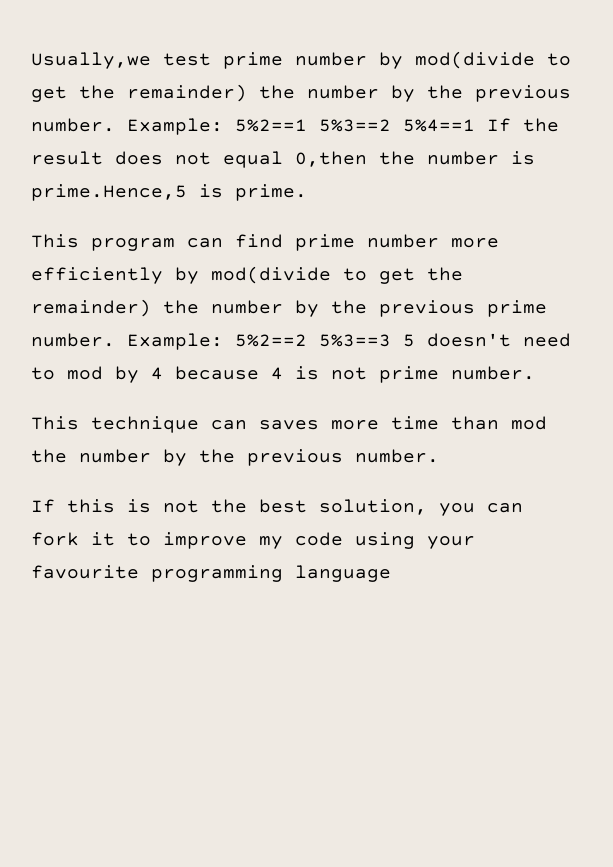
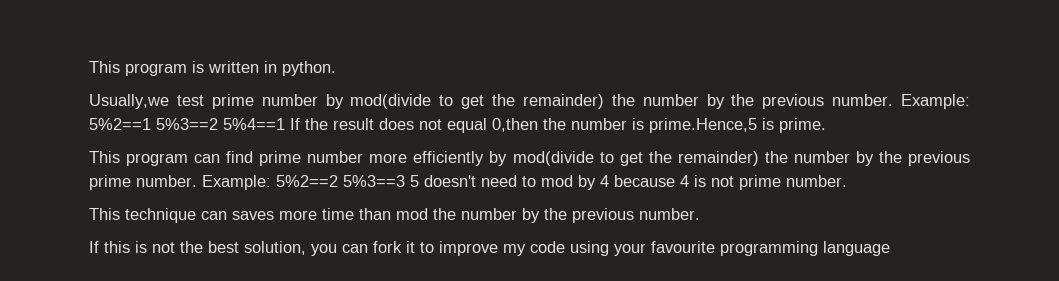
(31, 60) none -> [89,61,336,76] This program is written in python. //

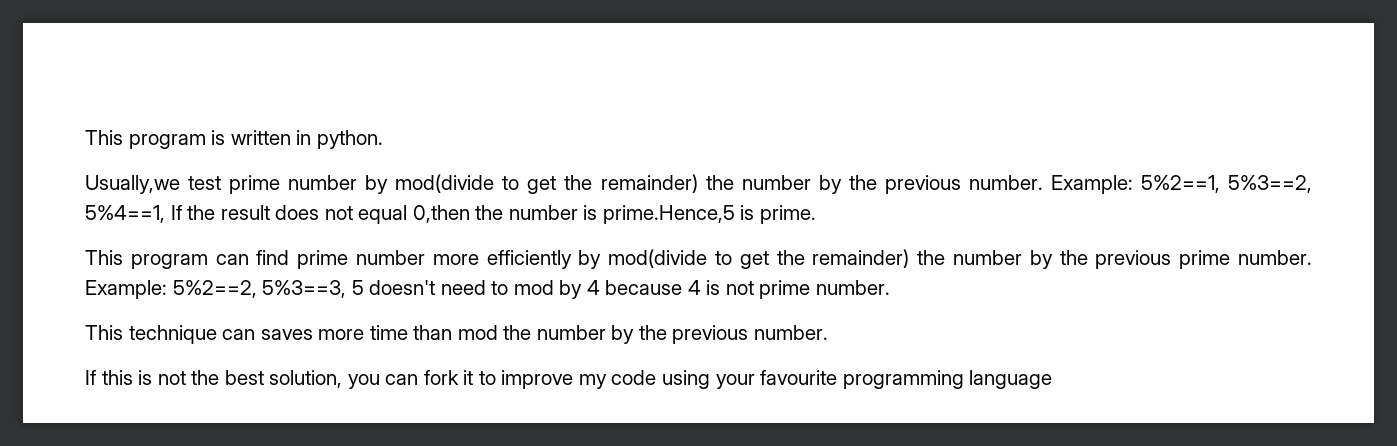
[89,118,285,130] 5%2==1 5%3==2 5%4==1 -> [1140,175,1312,193] [85,205,165,223] 5%2==1, 5%3==2, 5%4==1,
[276,175,405,187] 5%2==2 5%3==3 -> [172,280,347,298] 5%2==2, 5%3==3,

